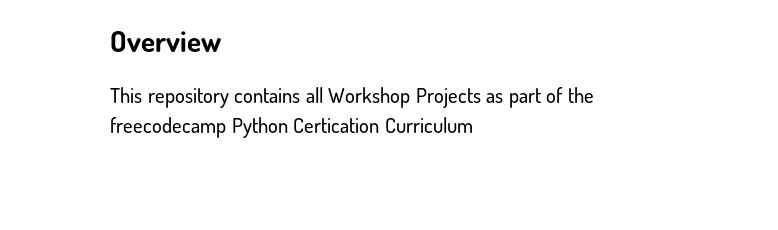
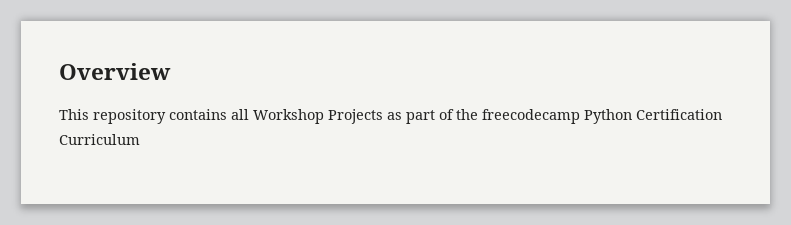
[293,118,380,133] Certication -> [636,109,722,120] Certification

